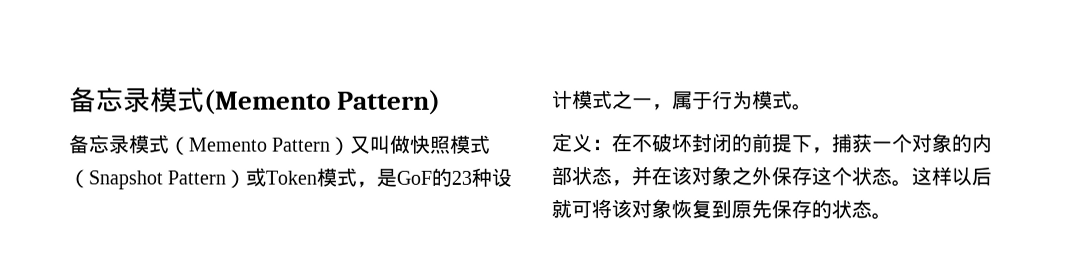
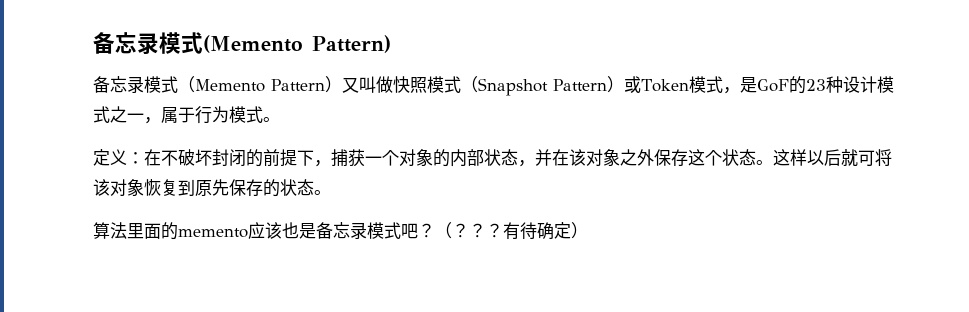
(892, 216) none -> [93,222,588,240] // 算法里面的memento应该也是备忘录模式吧？（？？？有待确定）

